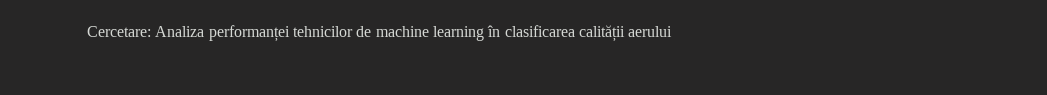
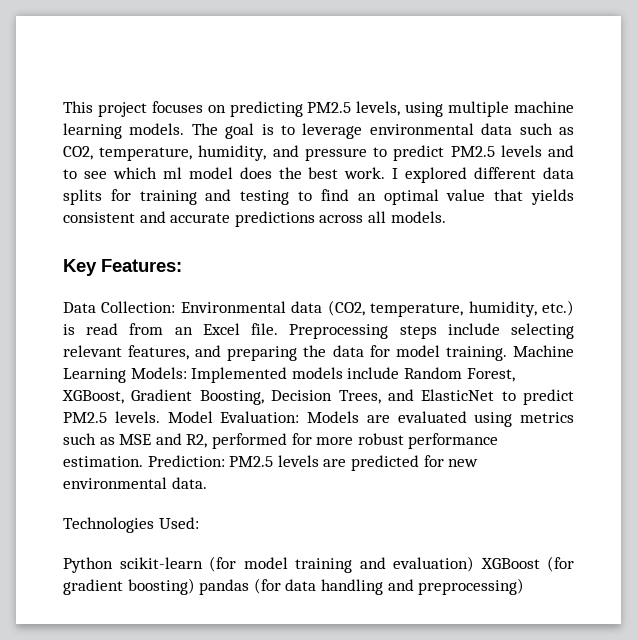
[87,25,673,42] Cercetare: Analiza performanței tehnicilor de machine learning în clasificarea calității aerului -> [63,101,575,117] [63,123,574,139] [63,145,574,161] [63,167,574,183] [63,189,574,205] [63,211,446,227] [63,259,182,276] [63,300,574,317] [63,323,574,339] [63,345,574,361] [63,367,515,383] [62,389,574,405] [63,411,574,427] [63,433,499,449] [63,455,479,471] [63,477,207,489] [63,517,199,533] [63,556,574,573] [63,578,525,595] This project focuses on predicting PM2.5 levels, using multiple machine learning models. The goal is to leverage environmental data such as CO2, temperature, humidity, and pressure to predict PM2.5 levels and to see which ml model does the best work. I explored different data splits for training and testing to find an optimal value that yields consistent and accurate predictions across all models. // Key Features: // Data Collection: Environmental data (CO2, temperature, humidity, etc.) is read from an Excel file. Preprocessing steps include selecting relevant features, and preparing the data for model training. Machine Learning Models: Implemented models include Random Forest, XGBoost, Gradient Boosting, Decision Trees, and ElasticNet to predict PM2.5 levels. Model Evaluation: Models are evaluated using metrics such as MSE and R2, performed for more robust performance estimation. Prediction: PM2.5 levels are predicted for new environmental data. // Technologies Used: // Python scikit-learn (for model training and evaluation) XGBoost (for gradient boosting) pandas (for data handling and preprocessing)

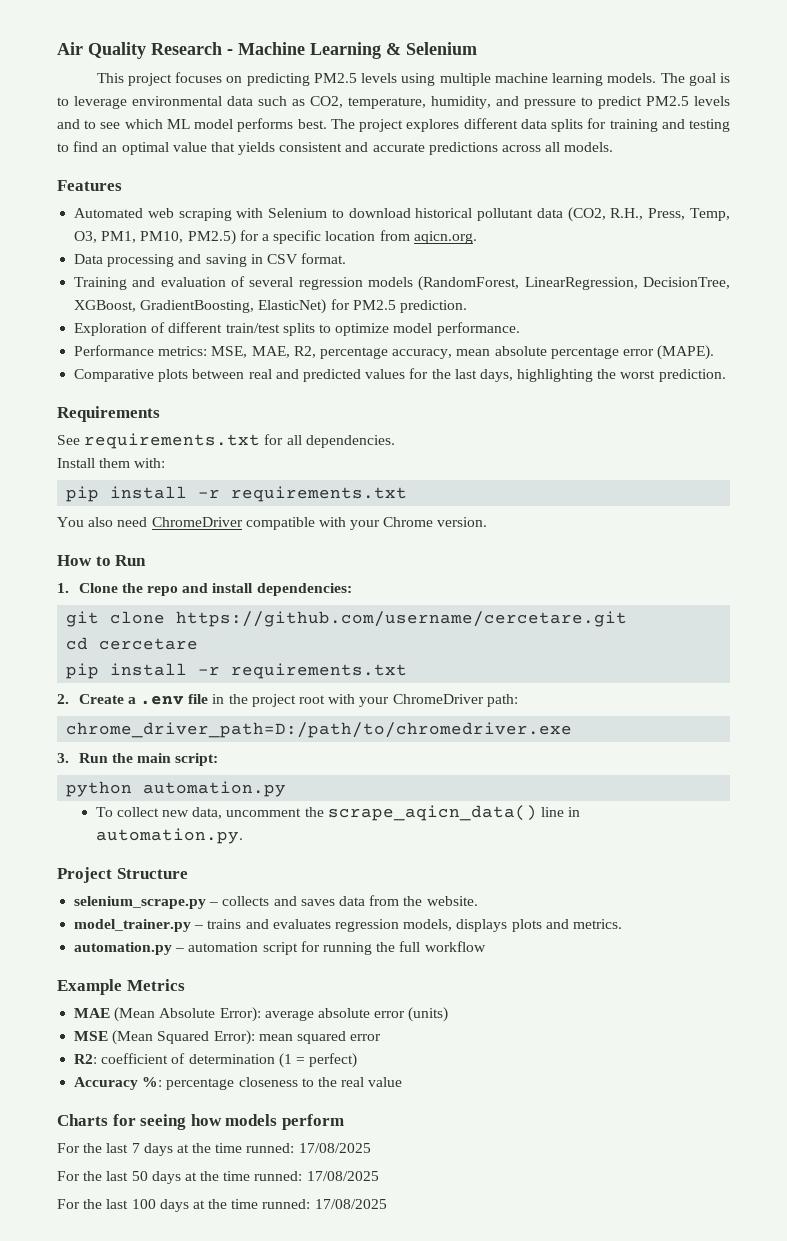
(63, 107) none -> [57,42,477,59] Air Quality Research - Machine Learning & Selenium //
[356,101,401,116] levels, -> [361,73,398,83] levels
[162,167,468,183] ml model does the best work. I explored -> [166,118,460,132] ML model performs best. The project explores
[63,259,182,276] [63,300,574,317] [63,323,574,339] [63,345,574,361] [63,367,515,383] [62,389,574,405] [63,411,574,427] [63,433,499,449] [63,455,479,471] [63,477,207,489] [63,517,199,533] [63,556,574,573] [63,578,525,595] Key Features: // Data Collection: Environmental data (CO2, temperature, humidity, etc.) is read from an Excel file. Preprocessing steps include selecting relevant features, and preparing the data for model training. Machine Learning Models: Implemented models include Random Forest, XGBoost, Gradient Boosting, Decision Trees, and ElasticNet to predict PM2.5 levels. Model Evaluation: Models are evaluated using metrics such as MSE and R2, performed for more robust performance estimation. Prediction: PM2.5 levels are predicted for new environmental data. // Technologies Used: // Python scikit-learn (for model training and evaluation) XGBoost (for gradient boosting) pandas (for data handling and preprocessing) -> [57,180,122,191] [74,207,730,222] [74,230,477,245] [74,253,347,267] [74,276,730,291] [74,299,467,314] [74,322,520,336] [74,345,715,360] [74,368,726,382] [57,406,160,422] [57,433,395,449] [57,458,166,468] [66,486,408,502] [57,517,488,530] [57,555,147,566] [57,583,352,596] [66,611,628,627] [66,637,199,650] [66,663,408,679] [57,694,518,707] [66,722,573,738] [57,753,219,766] [66,781,287,797] [95,805,581,821] [95,828,243,844] [57,867,188,883] [74,895,478,909] [74,919,622,932] [74,941,486,955] [57,979,185,995] [74,1007,449,1022] [74,1030,382,1045] [74,1053,358,1068] [74,1077,403,1090] [57,1114,344,1130] [57,1143,371,1156] [57,1171,379,1184] [57,1199,387,1212] Features // Automated web scraping with Selenium to download historical pollutant data (CO2, R.H., Press, Temp, O3, PM1, PM10, PM2.5) for a specific location from aqicn.org. // Data processing and saving in CSV format. // Training and evaluation of several regression models (RandomForest, LinearRegression, DecisionTree, XGBoost, GradientBoosting, ElasticNet) for PM2.5 prediction. // Exploration of different train/test splits to optimize model performance. // Performance metrics: MSE, MAE, R2, percentage accuracy, mean absolute percentage error (MAPE). // Comparative plots between real and predicted values for the last days, highlighting the worst prediction. // Requirements // See requirements.txt for all dependencies. // Install them with: // pip install -r requirements.txt // You also need ChromeDriver compatible with your Chrome version. // How to Run // 1. Clone the repo and install dependencies: // git clone https://github.com/username/cercetare.git // cd cercetare // pip install -r requirements.txt // 2. Create a .env file in the project root with your ChromeDriver path: // chrome_driver_path=D:/path/to/chromedriver.exe // 3. Run the main script: // python automation.py // To collect new data, uncomment the scrape_aqicn_data() line in automation.py. // Project Structure // selenium_scrape.py – collects and saves data from the website. // model_trainer.py – trains and evaluates regression models, displays plots and metrics. // automation.py – automation script for running the full workflow // Example Metrics // MAE (Mean Absolute Error): average absolute error (units) // MSE (Mean Squared Error): mean squared error // R2: coefficient of determination (1 = perfect) // Accuracy %: percentage closeness to the real value // Charts for seeing how models perform // For the last 7 days at the time runned: 17/08/2025 // For the last 50 days at the time runned: 17/08/2025 // For the last 100 days at the time runned: 17/08/2025

